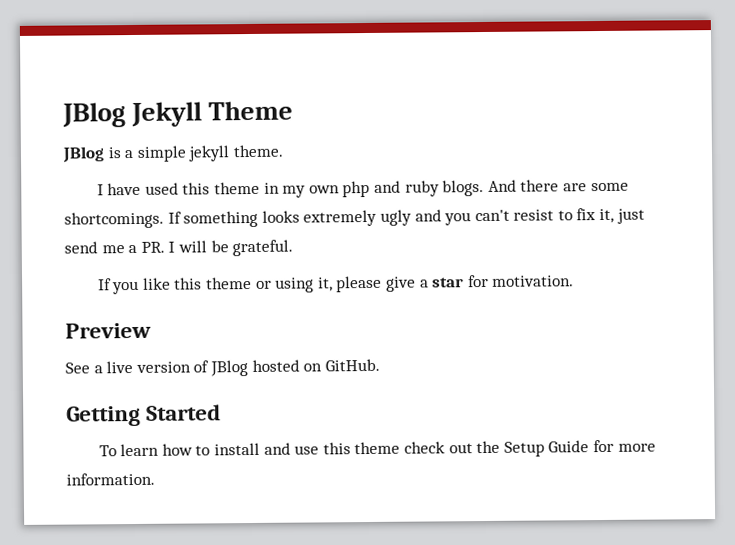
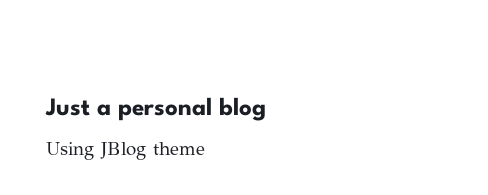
[62,100,294,128] [62,144,284,163] [96,179,629,198] [64,208,645,229] [64,239,294,257] [97,274,575,295] [65,322,151,339] [65,358,380,377] [66,404,222,427] [98,439,656,457] [66,472,155,486] JBlog Jekyll Theme // JBlog is a simple jekyll theme. // I have used this theme in my own php and ruby blogs. And there are some shortcomings. If something looks extremely ugly and you can't resist to fix it, just send me a PR. I will be grateful. // If you like this theme or using it, please give a star for motivation. // Preview // See a live version of JBlog hosted on GitHub. // Getting Started // To learn how to install and use this theme check out the Setup Guide for more information. -> [45,97,266,121] [46,142,205,160] Just a personal blog // Using JBlog theme

